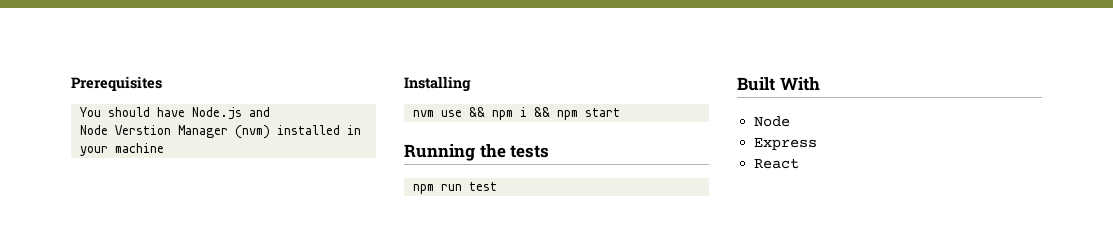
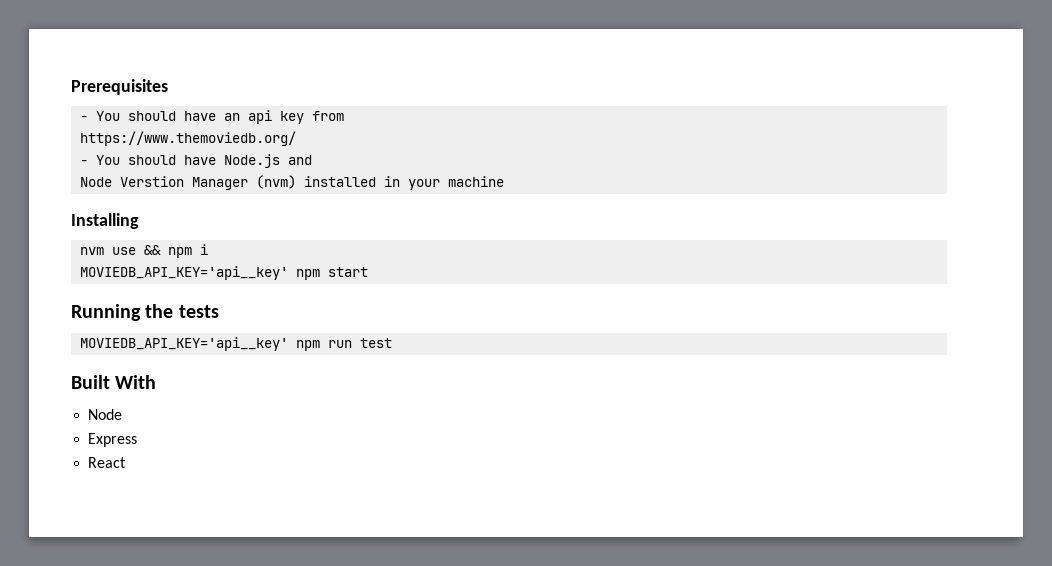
(162, 83) none -> [80,110,345,124] [80,131,297,146] [80,160,89,165] - You should have an api key from // https://www.themoviedb.org/ // -
[534,107,551,117] && -> [80,266,289,280] // MOVIEDB_API_KEY='api__key'
(550, 151) none -> [80,337,289,351] MOVIEDB_API_KEY='api__key'

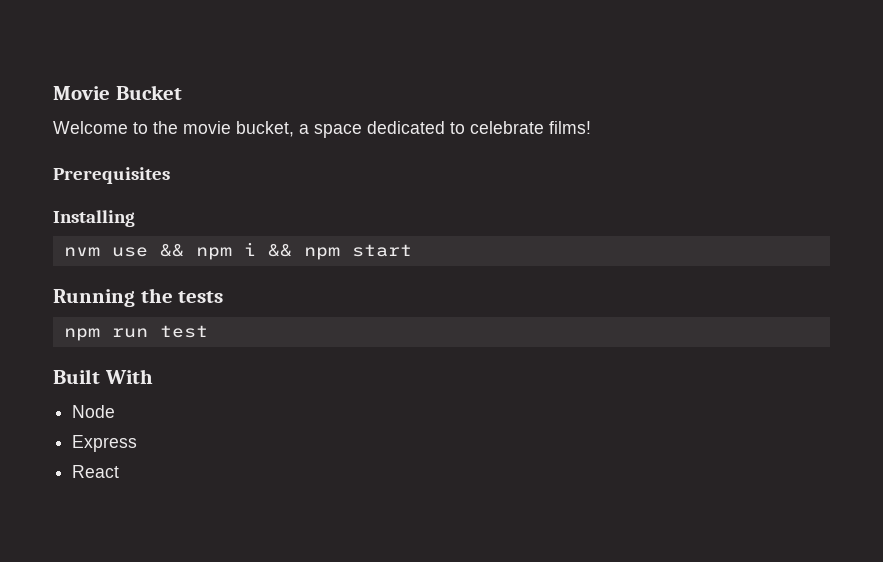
[71,79,168,95] [80,110,345,124] [80,131,297,146] [80,154,313,168] [80,175,505,190] Prerequisites // - You should have an api key from // https://www.themoviedb.org/ // - You should have Node.js and // Node Verstion Manager (nvm) installed in your machine -> [53,85,182,100] [53,121,591,138] [53,167,170,184] Movie Bucket // Welcome to the movie bucket, a space dedicated to celebrate films! // Prerequisites
[80,266,289,280] // MOVIEDB_API_KEY='api__key' -> [267,244,292,257] &&
[80,337,289,351] MOVIEDB_API_KEY='api__key' -> (224, 297) none

